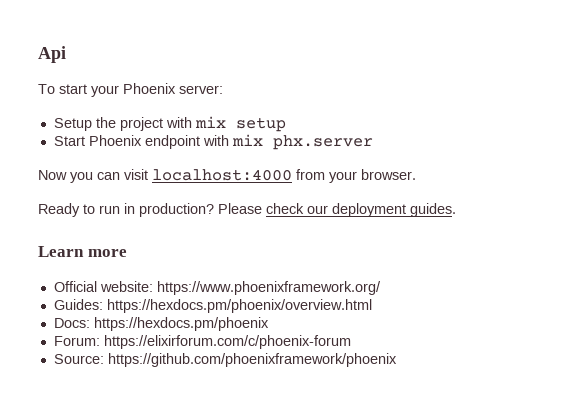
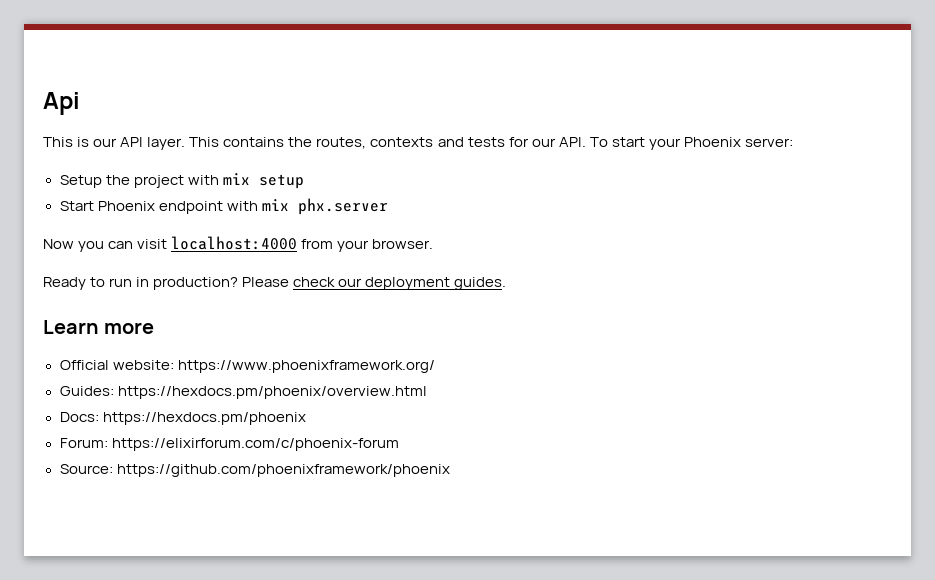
(66, 54) none -> [43,137,586,150] This is our API layer. This contains the routes, contexts and tests for our API.

